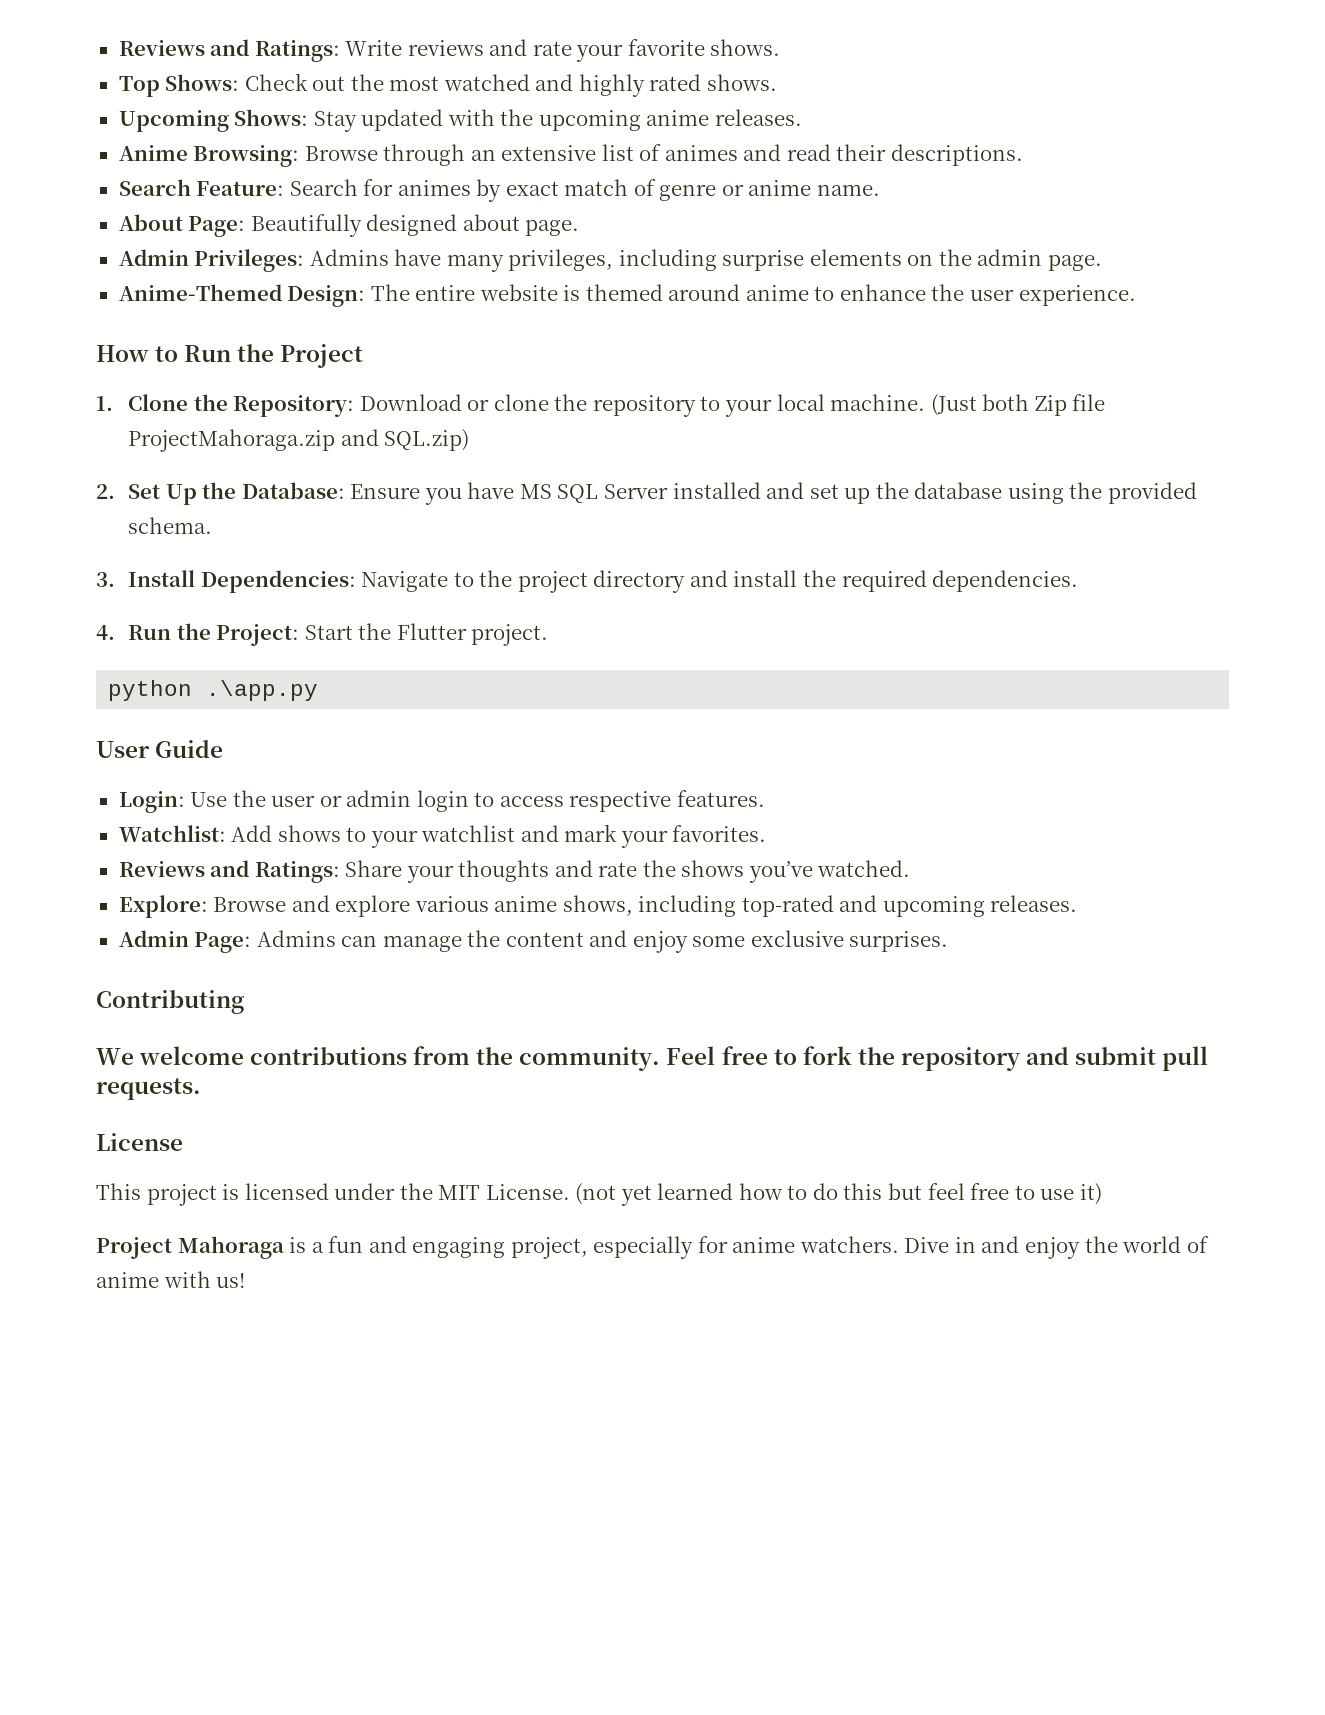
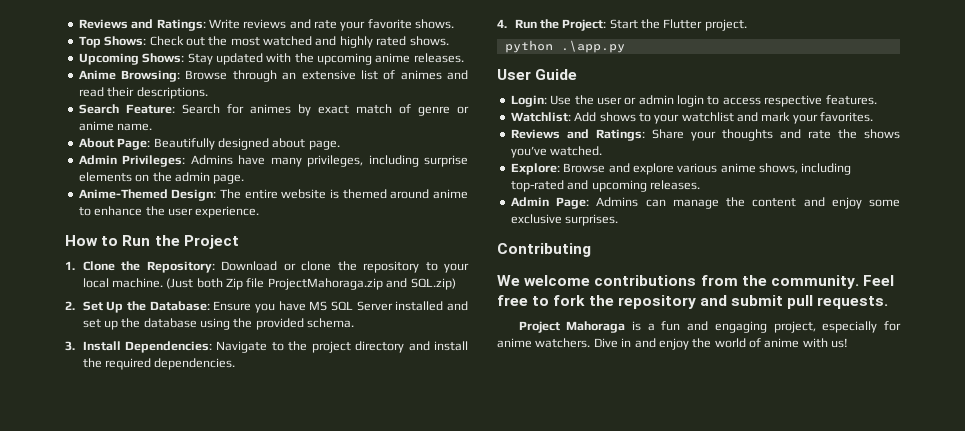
[96,1133,183,1151] [96,1183,1102,1206] // License // This project is licensed under the MIT License. (not yet learned how to do this but feel free to use it) -> (889, 302) none

